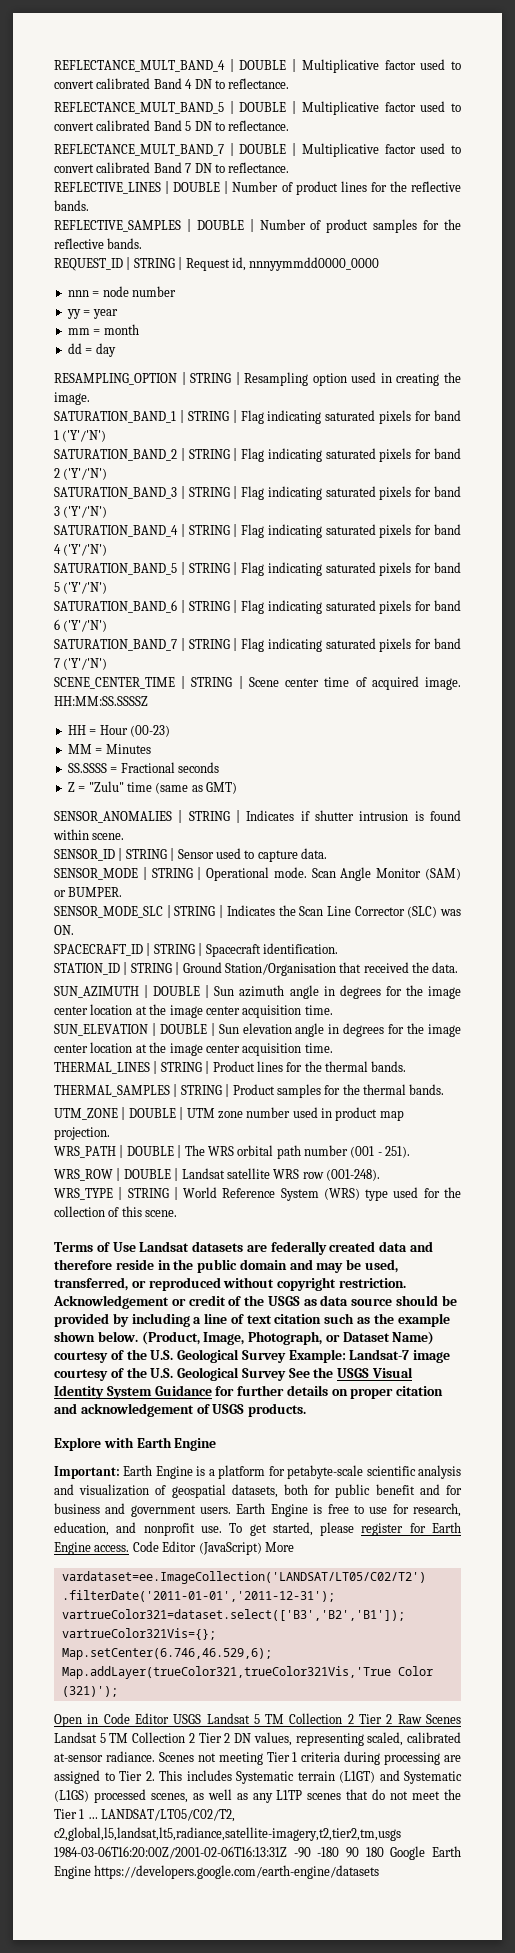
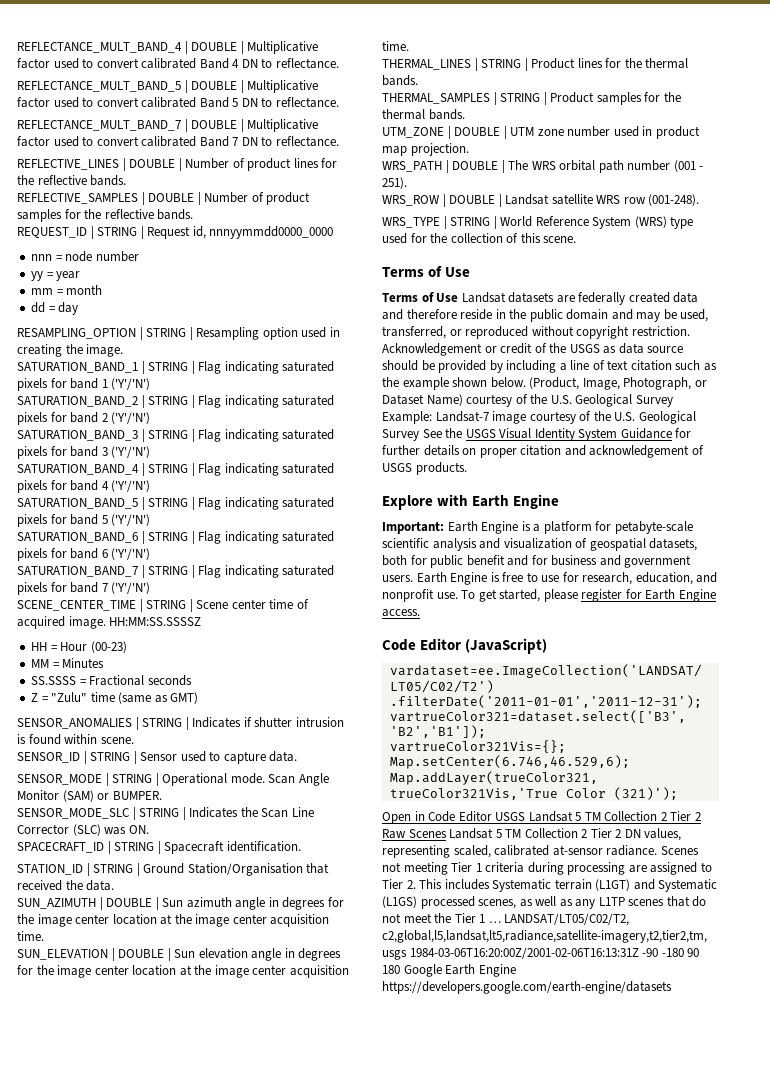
(136, 1247) none -> [382,292,459,302] // Terms of Use
(130, 1548) none -> (420, 613) //
[264,1542,294,1552] More -> (548, 646) none

